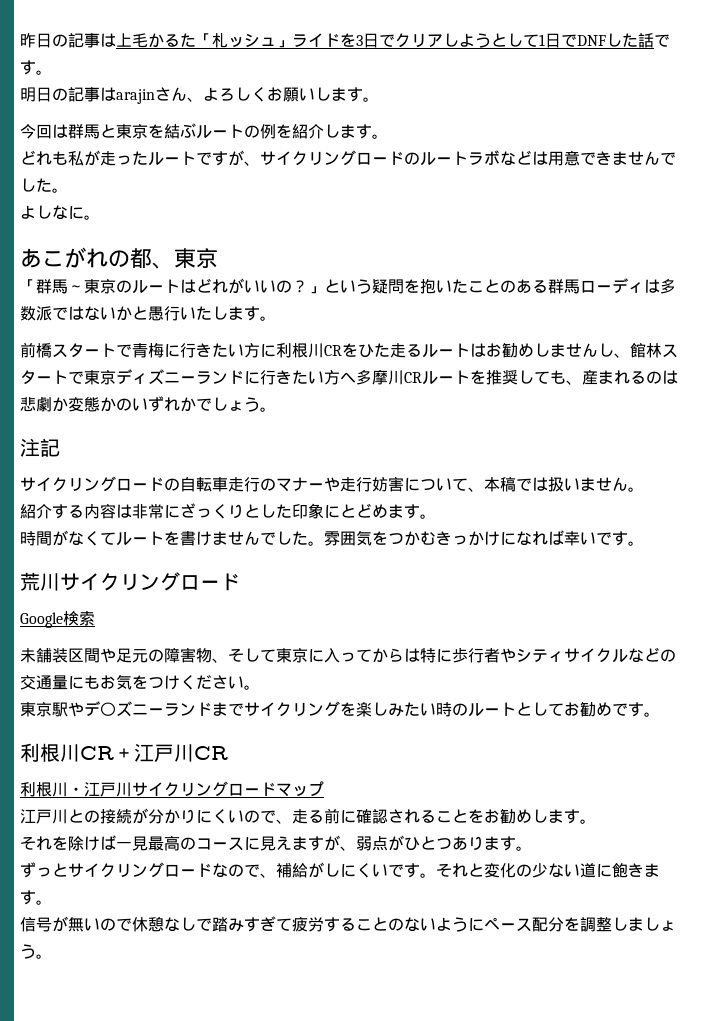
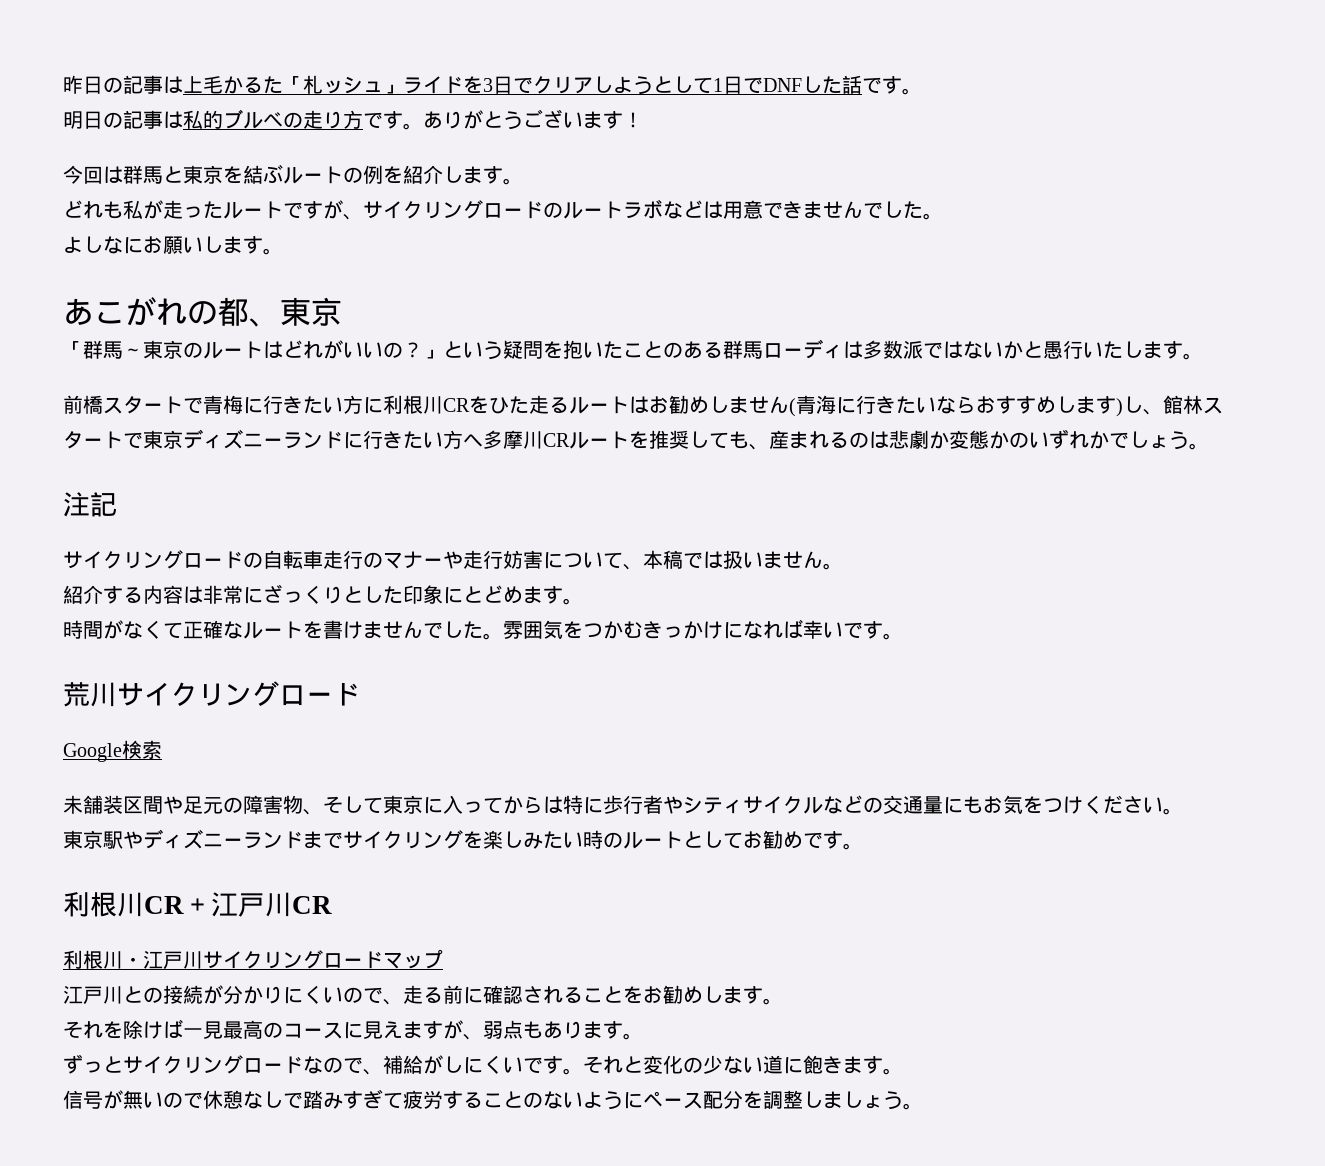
[116,87,379,104] arajinさん、よろしくお願いします。 -> [183,109,643,130] 私的ブルべの走り方です。ありがとうございます！
(84, 212) none -> [143,236,263,254] お願いします
(598, 350) none -> [789,395,1123,417] (青海に行きたいならおすすめします)
(116, 538) none -> [183,620,243,639] 正確な
[100,702,116,716] 〇 -> [163,834,183,849] ィ
[388,835,452,851] がひとつ -> [523,1021,543,1039] も

